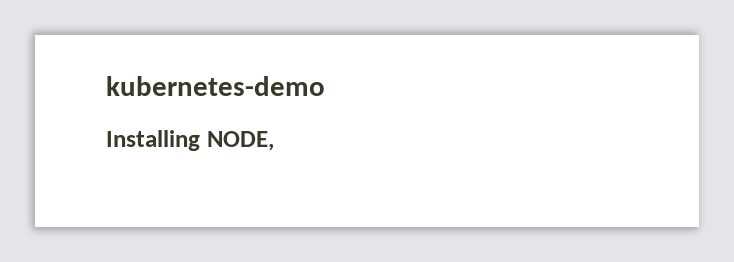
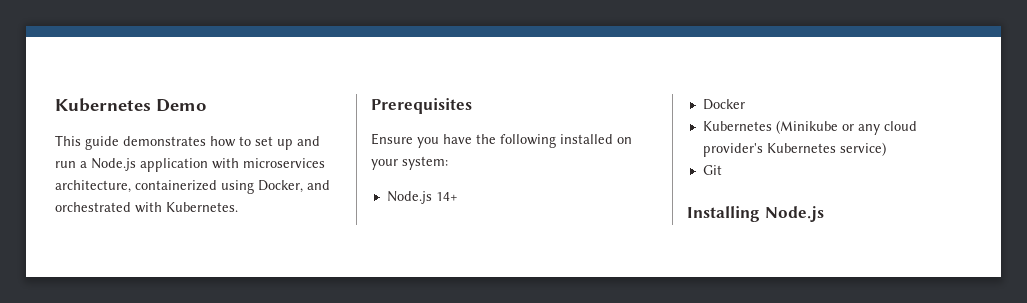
[106,76,325,96] kubernetes-demo -> [55,98,206,112] [55,135,320,150] [55,158,325,172] [55,180,330,194] [55,202,238,213] [371,98,472,114] [371,133,632,148] [371,156,448,170] [386,191,458,204] [702,99,745,110] [702,120,917,135] [702,142,886,157] [702,165,722,175] Kubernetes Demo // This guide demonstrates how to set up and run a Node.js application with microservices architecture, containerized using Docker, and orchestrated with Kubernetes. // Prerequisites // Ensure you have the following installed on your system: // Node.js 14+ // Docker // Kubernetes (Minikube or any cloud provider's Kubernetes service) // Git
[206,131,274,151] NODE, -> [764,206,824,222] Node.js

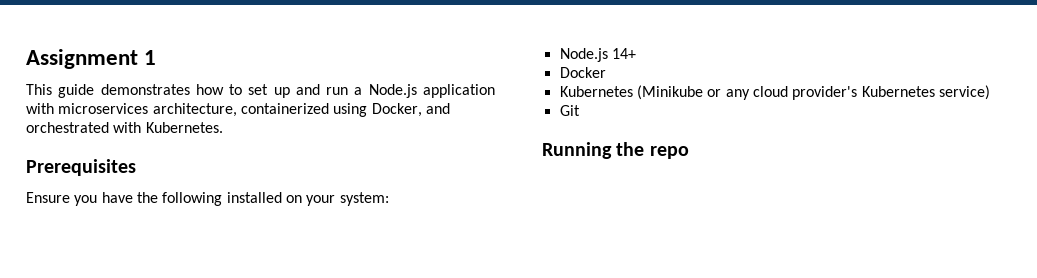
[55,98,206,112] Kubernetes Demo -> [26,49,157,69] Assignment 1
[687,206,824,222] Installing Node.js -> [542,142,689,159] Running the repo

